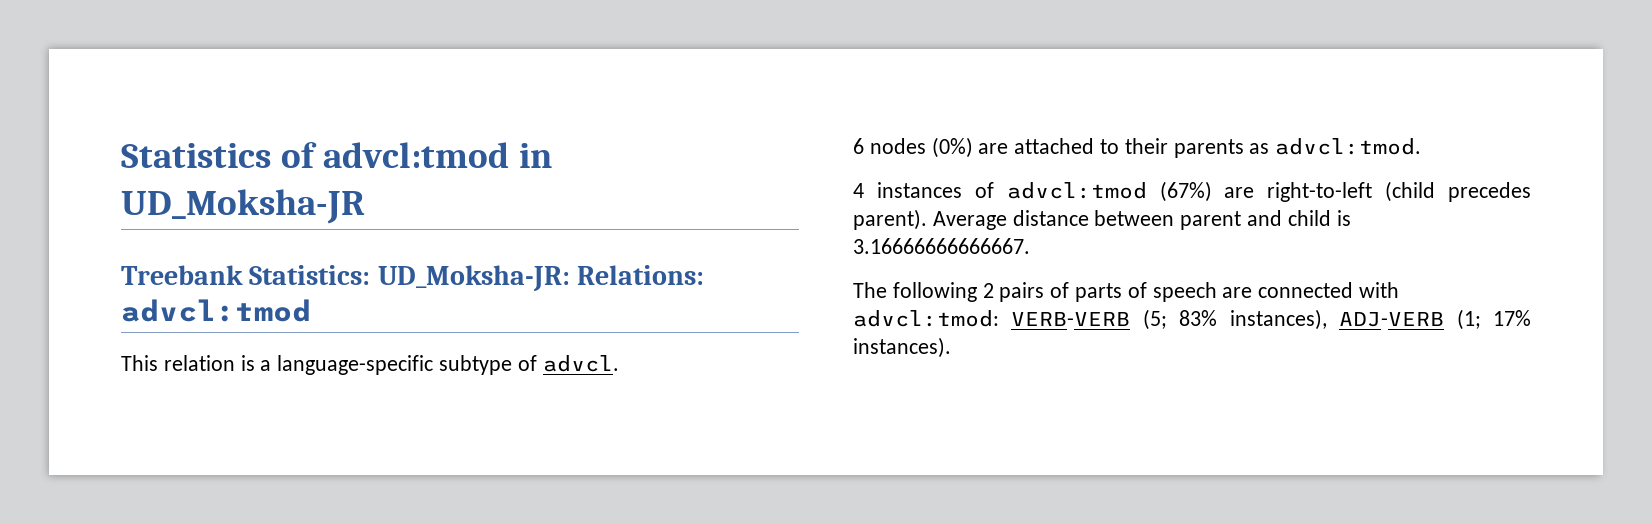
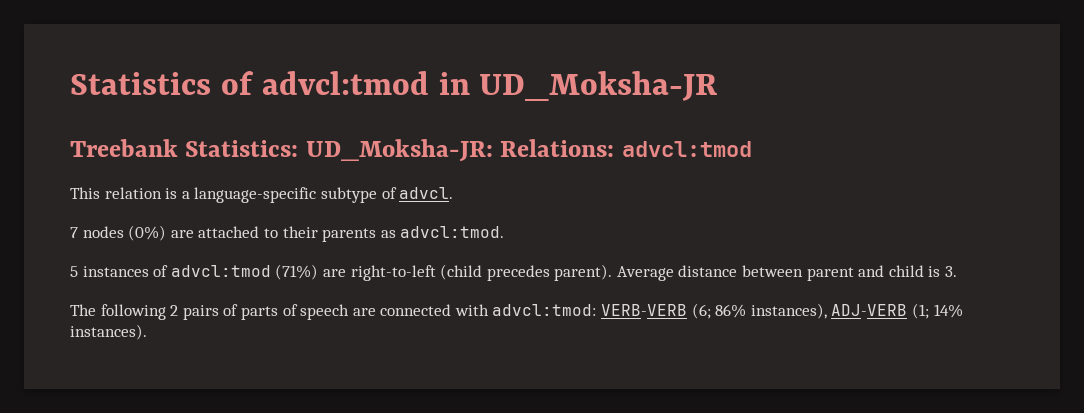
[853,138,864,154] 6 -> [70,227,78,238] 7
[853,183,864,198] 4 -> [70,266,78,277] 5
[1159,181,1212,202] (67%) -> [275,264,319,280] (71%)
[853,238,1030,254] 3.16666666666667. -> [945,266,958,277] 3.
[1142,309,1218,330] (5; 83% -> [691,303,747,319] (6; 86%
[1493,310,1531,326] 17% -> [933,304,963,318] 14%

